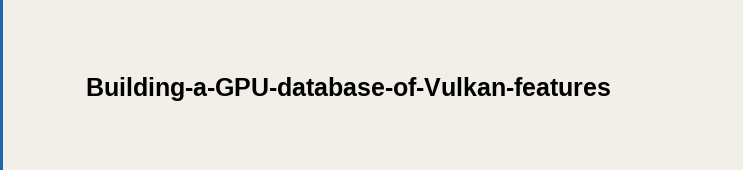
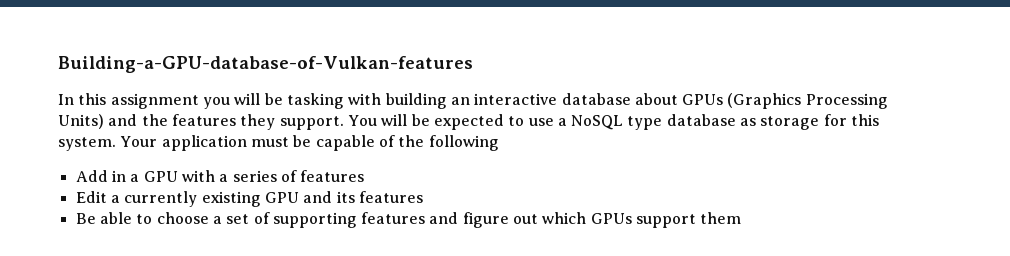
(611, 89) none -> [58,93,888,109] [58,114,880,130] [58,135,499,151] [75,170,365,182] [75,191,423,207] [75,212,742,228] // In this assignment you will be tasking with building an interactive database about GPUs (Graphics Processing Units) and the features they support. You will be expected to use a NoSQL type database as storage for this system. Your application must be capable of the following // Add in a GPU with a series of features // Edit a currently existing GPU and its features // Be able to choose a set of supporting features and figure out which GPUs support them

